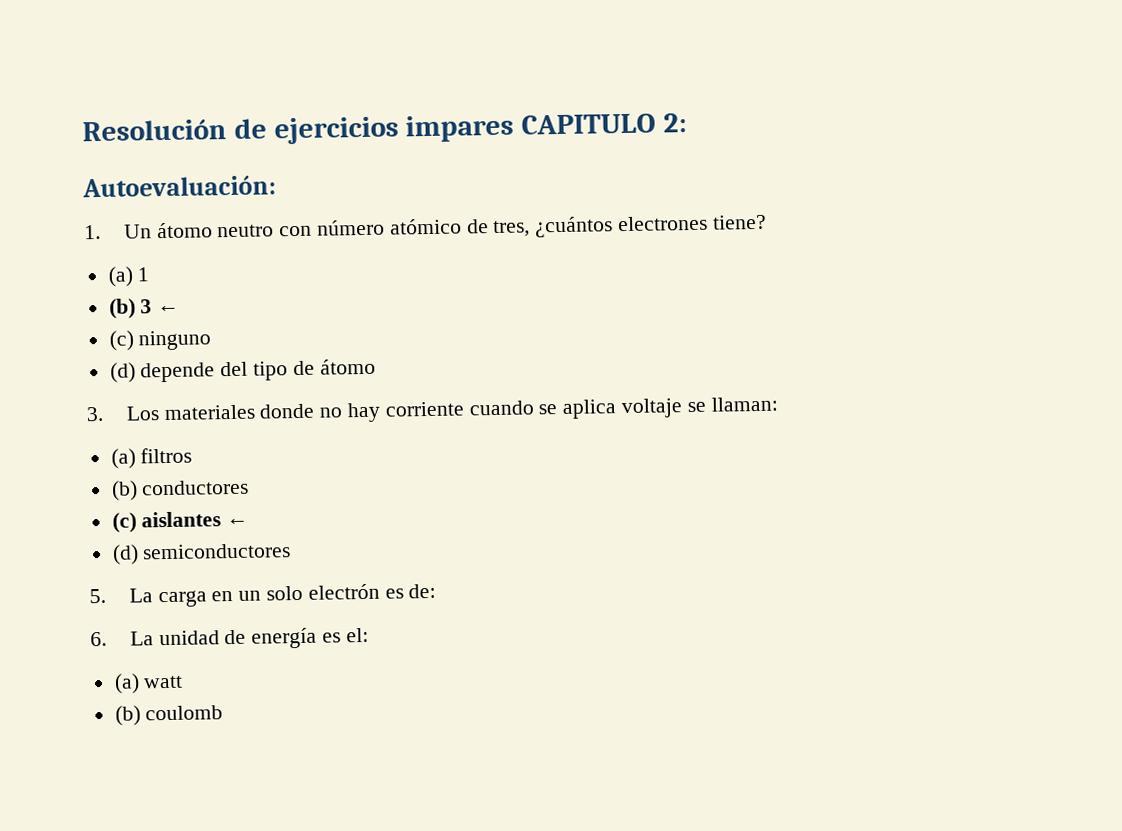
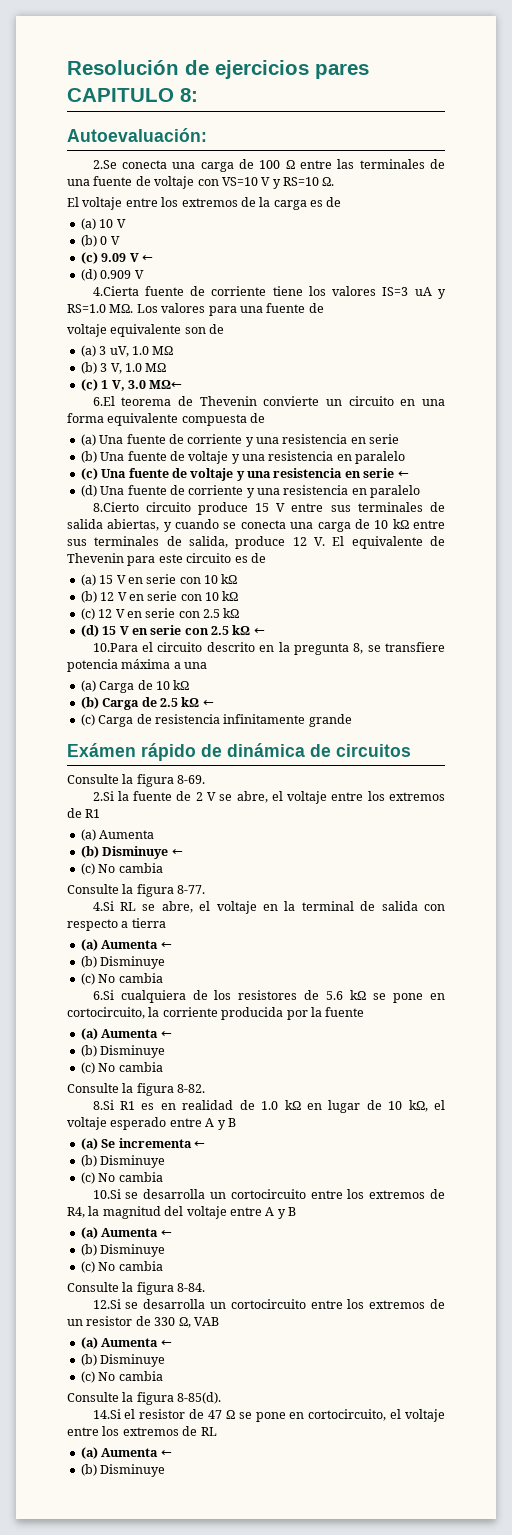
[405,113,688,143] [82,175,276,198] [84,214,767,240] [107,266,150,287] [108,298,181,319] [108,330,212,351] [109,358,376,383] [86,396,778,423] [110,447,193,469] [110,479,250,501] [111,511,250,533] [111,543,292,565] [89,583,437,608] [90,627,369,649] [113,673,184,694] [114,705,224,726] impares CAPITULO 2: // Autoevaluación: // 1. Un átomo neutro con número atómico de tres, ¿cuántos electrones tiene? // (a) 1 // (b) 3 ← // (c) ninguno // (d) depende del tipo de átomo // 3. Los materiales donde no hay corriente cuando se aplica voltaje se llaman: // (a) filtros // (b) conductores // (c) aislantes ← // (d) semiconductores // 5. La carga en un solo electrón es de: // 6. La unidad de energía es el: // (a) watt // (b) coulomb -> [315,63,369,79] [67,88,198,102] [67,128,207,142] [92,159,445,172] [67,176,335,189] [67,197,342,210] [80,218,126,230] [80,235,120,247] [80,252,153,264] [80,269,144,281] [92,286,446,299] [67,303,324,316] [67,324,225,337] [80,345,174,357] [80,362,167,374] [80,379,183,391] [92,396,445,406] [67,413,266,426] [80,434,400,447] [80,451,406,464] [80,468,409,481] [80,485,421,498] [92,502,445,515] [67,519,446,532] [67,536,445,549] [67,553,266,566] [80,574,238,586] [80,591,239,603] [80,608,240,620] [80,625,265,637] [92,642,446,655] [67,659,208,672] [80,680,190,693] [80,697,214,710] [80,714,352,727] [67,743,411,761] [67,774,206,787] [92,791,445,804] [67,808,101,818] [80,829,155,841] [80,846,183,859] [80,863,163,875] [67,884,206,897] [92,901,445,914] [67,918,166,931] [80,939,172,951] [80,956,166,969] [80,973,163,985] [92,990,445,1003] [67,1007,365,1020] [80,1028,172,1040] [80,1045,166,1058] [80,1062,163,1074] [67,1083,206,1096] [92,1100,446,1113] [67,1117,236,1130] [80,1138,205,1150] [80,1155,166,1168] [80,1172,163,1184] [92,1189,445,1199] [67,1206,296,1219] [80,1227,172,1239] [80,1244,166,1257] [80,1261,163,1273] [67,1282,206,1295] [92,1299,445,1309] [67,1316,219,1328] [80,1337,172,1349] [80,1354,166,1367] [80,1371,163,1383] [67,1392,222,1405] [92,1409,445,1422] [67,1426,217,1436] [80,1447,172,1459] [80,1464,166,1477] pares CAPITULO 8: // Autoevaluación: // 2.Se conecta una carga de 100 Ω entre las terminales de una fuente de voltaje con VS=10 V y RS=10 Ω. // El voltaje entre los extremos de la carga es de // (a) 10 V // (b) 0 V // (c) 9.09 V ← // (d) 0.909 V // 4.Cierta fuente de corriente tiene los valores IS=3 uA y RS=1.0 MΩ. Los valores para una fuente de // voltaje equivalente son de // (a) 3 uV, 1.0 MΩ // (b) 3 V, 1.0 MΩ // (c) 1 V, 3.0 MΩ← // 6.El teorema de Thevenin convierte un circuito en una forma equivalente compuesta de // (a) Una fuente de corriente y una resistencia en serie // (b) Una fuente de voltaje y una resistencia en paralelo // (c) Una fuente de voltaje y una resistencia en serie ← // (d) Una fuente de corriente y una resistencia en paralelo // 8.Cierto circuito produce 15 V entre sus terminales de salida abiertas, y cuando se conecta una carga de 10 kΩ entre sus terminales de salida, produce 12 V. El equivalente de Thevenin para este circuito es de // (a) 15 V en serie con 10 kΩ // (b) 12 V en serie con 10 kΩ // (c) 12 V en serie con 2.5 kΩ // (d) 15 V en serie con 2.5 kΩ ← // 10.Para el circuito descrito en la pregunta 8, se transfiere potencia máxima a una // (a) Carga de 10 kΩ // (b) Carga de 2.5 kΩ ← // (c) Carga de resistencia infinitamente grande // Exámen rápido de dinámica de circuitos // Consulte la figura 8-69. // 2.Si la fuente de 2 V se abre, el voltaje entre los extremos de R1 // (a) Aumenta // (b) Disminuye ← // (c) No cambia // Consulte la figura 8-77. // 4.Si RL se abre, el voltaje en la terminal de salida con respecto a tierra // (a) Aumenta ← // (b) Disminuye // (c) No cambia // 6.Si cualquiera de los resistores de 5.6 kΩ se pone en cortocircuito, la corriente producida por la fuente // (a) Aumenta ← // (b) Disminuye // (c) No cambia // Consulte la figura 8-82. // 8.Si R1 es en realidad de 1.0 kΩ en lugar de 10 kΩ, el voltaje esperado entre A y B // (a) Se incrementa ← // (b) Disminuye // (c) No cambia // 10.Si se desarrolla un cortocircuito entre los extremos de R4, la magnitud del voltaje entre A y B // (a) Aumenta ← // (b) Disminuye // (c) No cambia // Consulte la figura 8-84. // 12.Si se desarrolla un cortocircuito entre los extremos de un resistor de 330 Ω, VAB // (a) Aumenta ← // (b) Disminuye // (c) No cambia // Consulte la figura 8-85(d). // 14.Si el resistor de 47 Ω se pone en cortocircuito, el voltaje entre los extremos de RL // (a) Aumenta ← // (b) Disminuye

